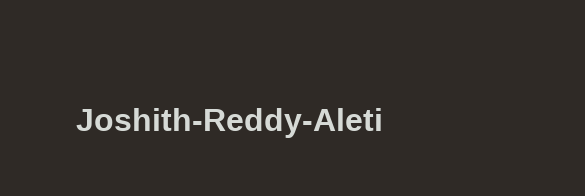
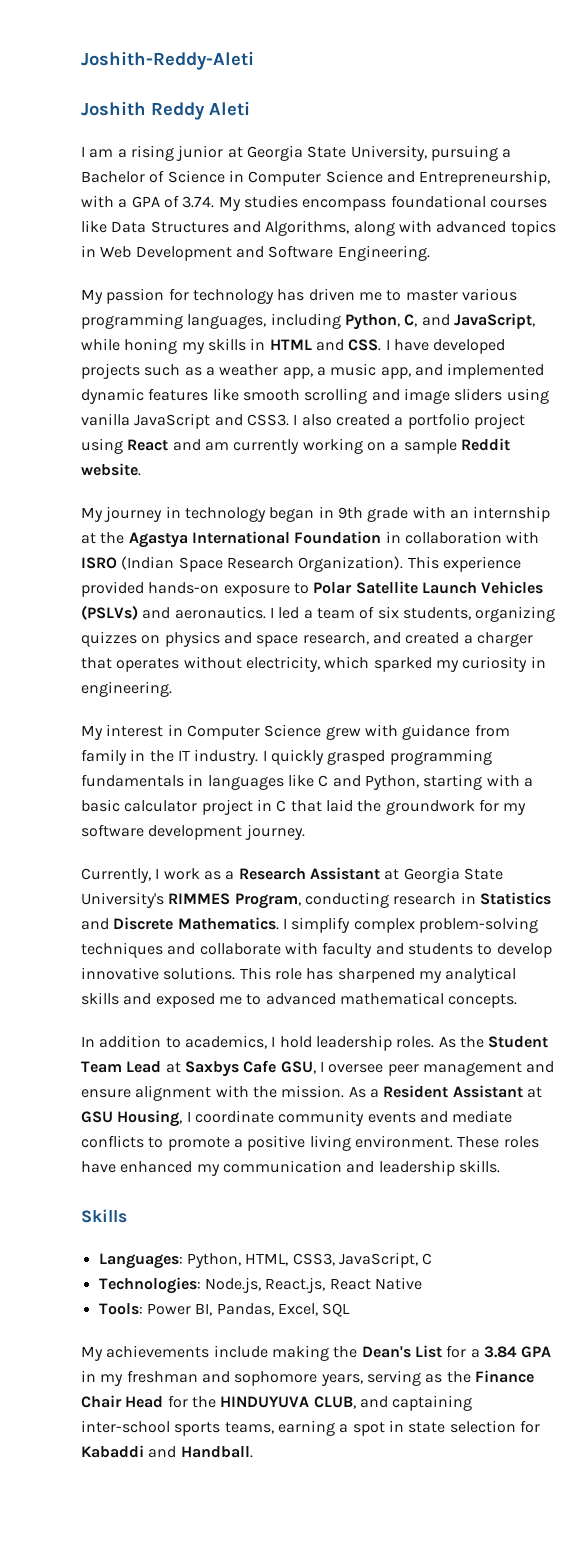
(383, 123) none -> [81,101,250,120] [81,145,512,161] [81,170,551,186] [81,195,547,211] [81,220,556,236] [81,245,430,261] [81,288,517,304] [81,313,535,330] [81,338,506,354] [81,363,545,379] [81,388,549,404] [81,413,525,429] [81,438,510,454] [81,463,141,476] [81,506,551,522] [81,531,540,548] [81,556,521,572] [81,581,544,597] [81,605,556,622] [81,631,533,647] [81,656,546,672] [81,681,172,697] [81,724,510,740] [81,749,492,765] [81,774,533,790] [81,799,527,815] [81,824,305,840] [81,867,503,883] [81,892,551,909] [81,917,538,933] [81,942,552,958] [81,967,517,983] [81,992,518,1008] [81,1035,549,1051] [81,1060,555,1077] [81,1085,542,1101] [81,1110,513,1127] [81,1135,539,1151] [81,1160,500,1176] [81,1209,127,1223] [98,1252,433,1269] [98,1277,422,1294] [98,1303,351,1317] [81,1345,552,1361] [81,1370,534,1386] [81,1395,473,1411] [81,1420,540,1436] [81,1445,253,1458] // Joshith Reddy Aleti // I am a rising junior at Georgia State University, pursuing a Bachelor of Science in Computer Science and Entrepreneurship, with a GPA of 3.74. My studies encompass foundational courses like Data Structures and Algorithms, along with advanced topics in Web Development and Software Engineering. // My passion for technology has driven me to master various programming languages, including Python, C, and JavaScript, while honing my skills in HTML and CSS. I have developed projects such as a weather app, a music app, and implemented dynamic features like smooth scrolling and image sliders using vanilla JavaScript and CSS3. I also created a portfolio project using React and am currently working on a sample Reddit website. // My journey in technology began in 9th grade with an internship at the Agastya International Foundation in collaboration with ISRO (Indian Space Research Organization). This experience provided hands-on exposure to Polar Satellite Launch Vehicles (PSLVs) and aeronautics. I led a team of six students, organizing quizzes on physics and space research, and created a charger that operates without electricity, which sparked my curiosity in engineering. // My interest in Computer Science grew with guidance from family in the IT industry. I quickly grasped programming fundamentals in languages like C and Python, starting with a basic calculator project in C that laid the groundwork for my software development journey. // Currently, I work as a Research Assistant at Georgia State University's RIMMES Program, conducting research in Statistics and Discrete Mathematics. I simplify complex problem-solving techniques and collaborate with faculty and students to develop innovative solutions. This role has sharpened my analytical skills and exposed me to advanced mathematical concepts. // In addition to academics, I hold leadership roles. As the Student Team Lead at Saxbys Cafe GSU, I oversee peer management and ensure alignment with the mission. As a Resident Assistant at GSU Housing, I coordinate community events and mediate conflicts to promote a positive living environment. These roles have enhanced my communication and leadership skills. // Skills // Languages: Python, HTML, CSS3, JavaScript, C // Technologies: Node.js, React.js, React Native // Tools: Power BI, Pandas, Excel, SQL // My achievements include making the Dean's List for a 3.84 GPA in my freshman and sophomore years, serving as the Finance Chair Head for the HINDUYUVA CLUB, and captaining inter-school sports teams, earning a spot in state selection for Kabaddi and Handball.

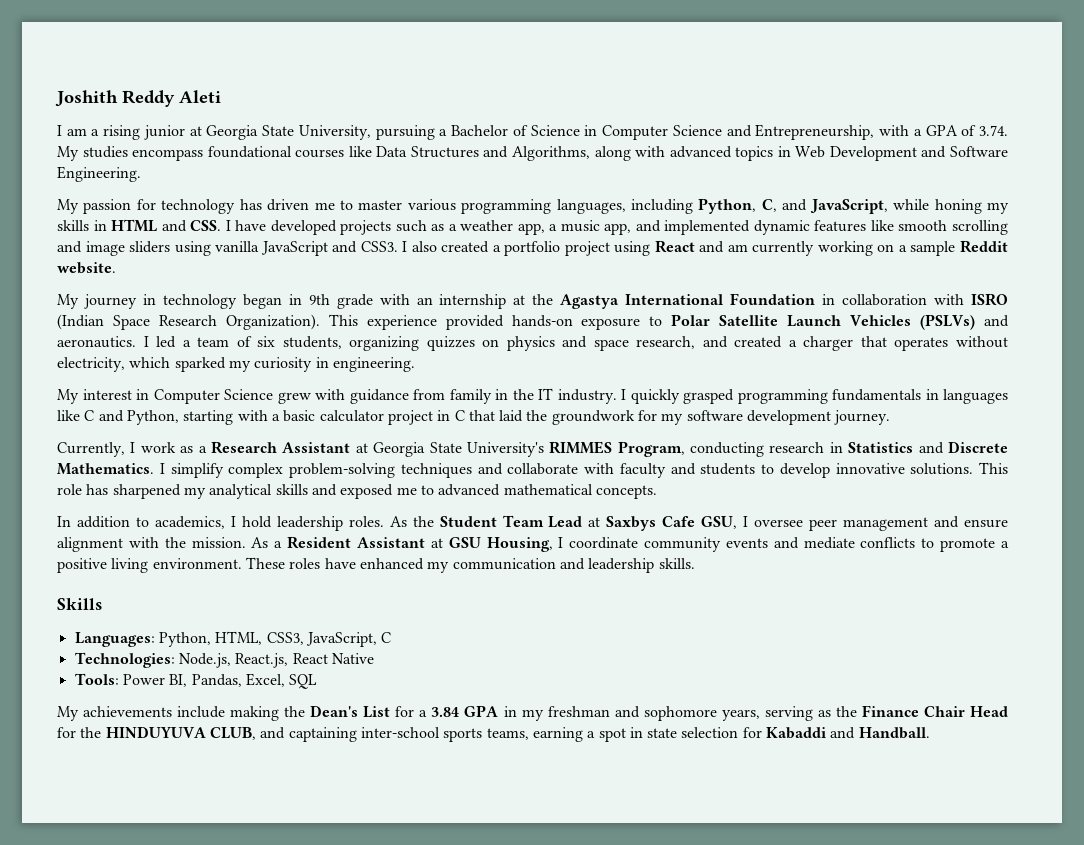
[81,51,254,70] Joshith-Reddy-Aleti // -> (55, 98) none

